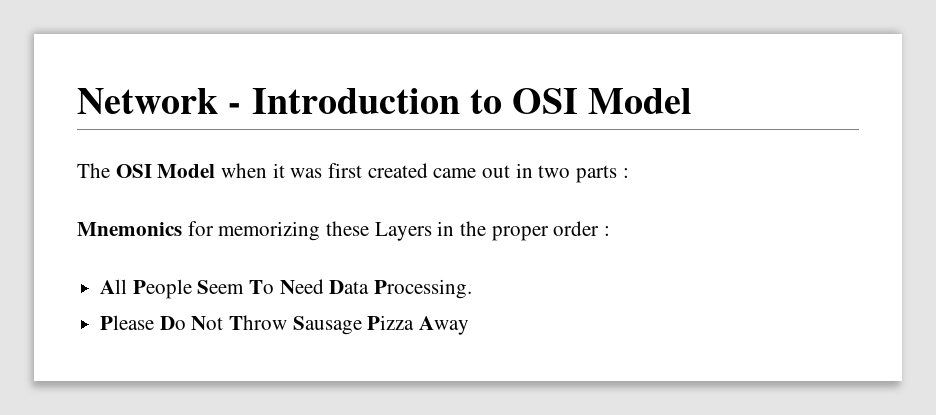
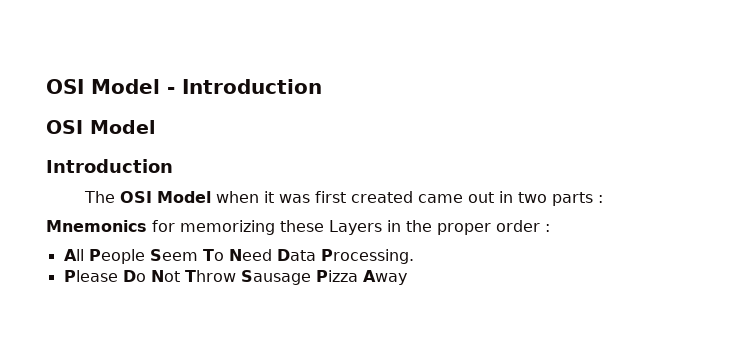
[77,88,218,114] Network -> [46,79,160,94] OSI Model
[469,88,693,114] to OSI Model -> [46,120,156,134] [46,159,173,173] // OSI Model // Introduction

